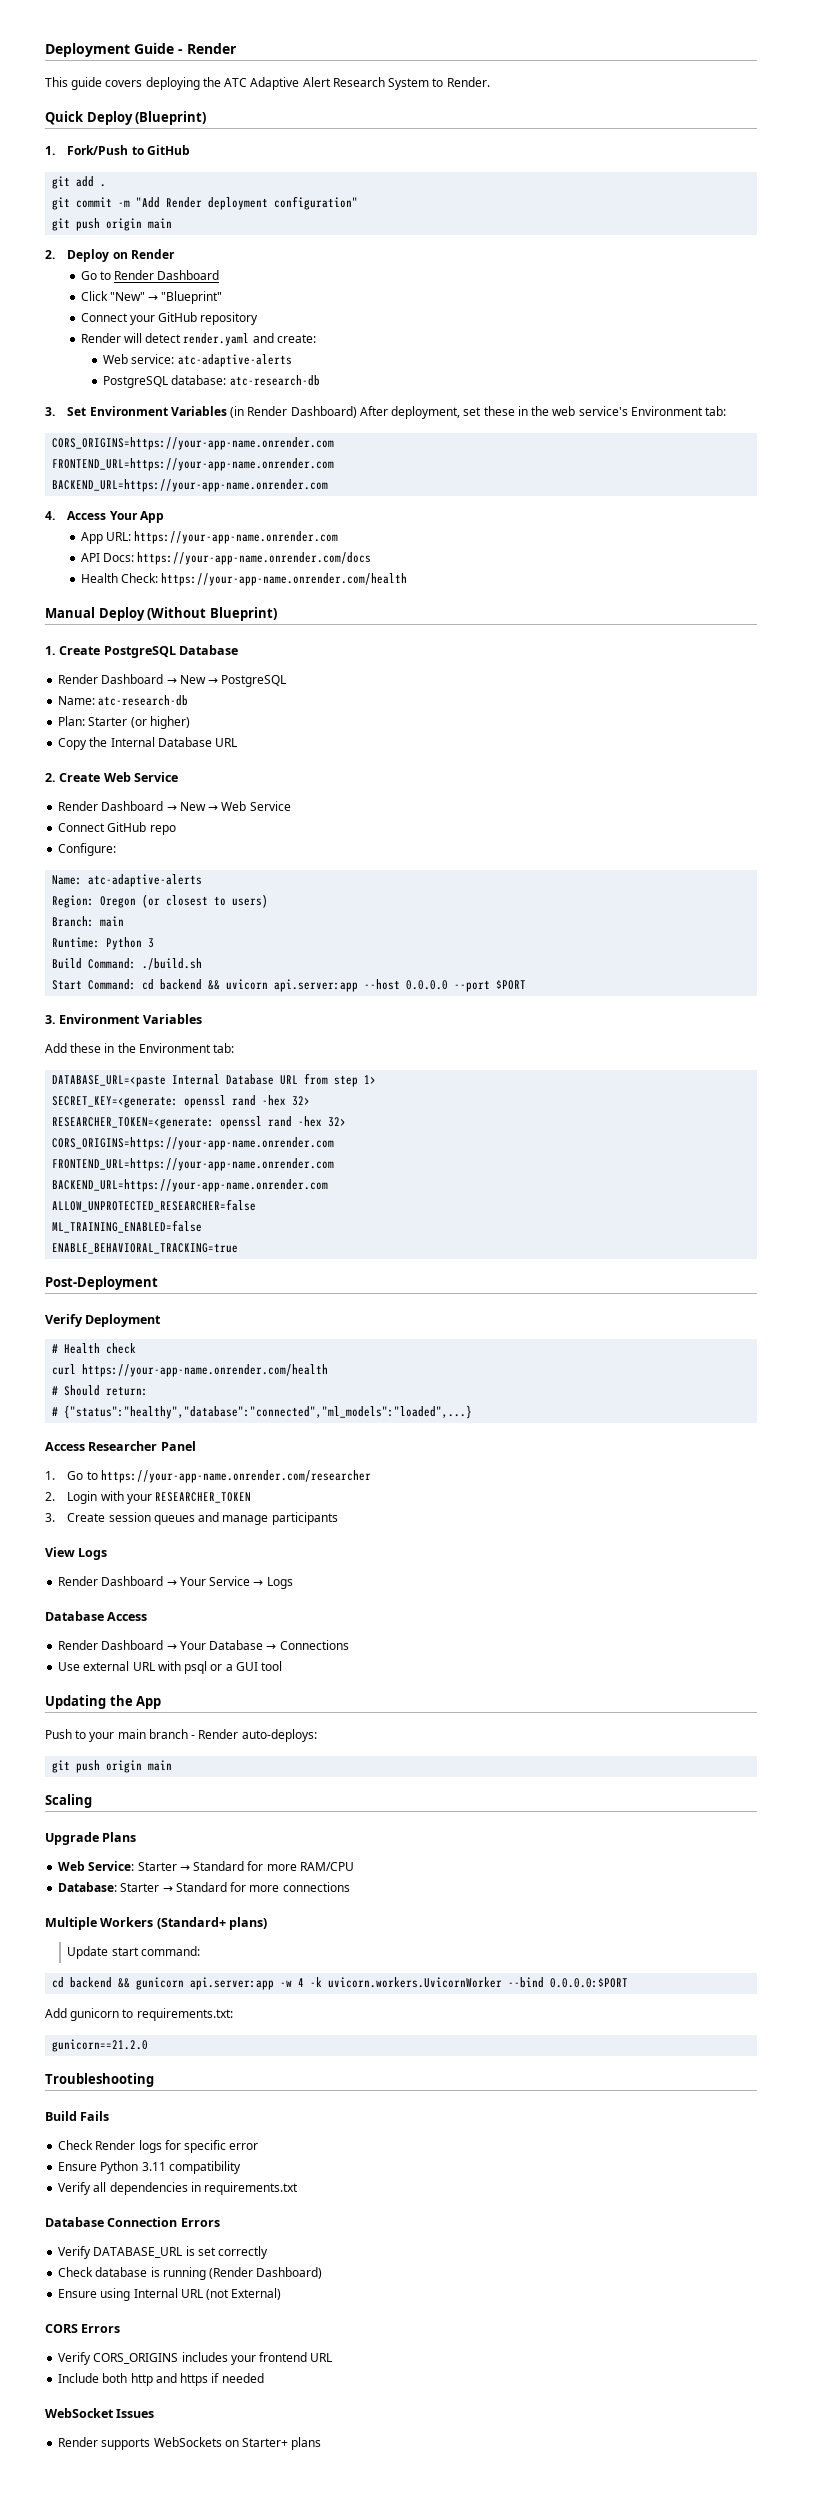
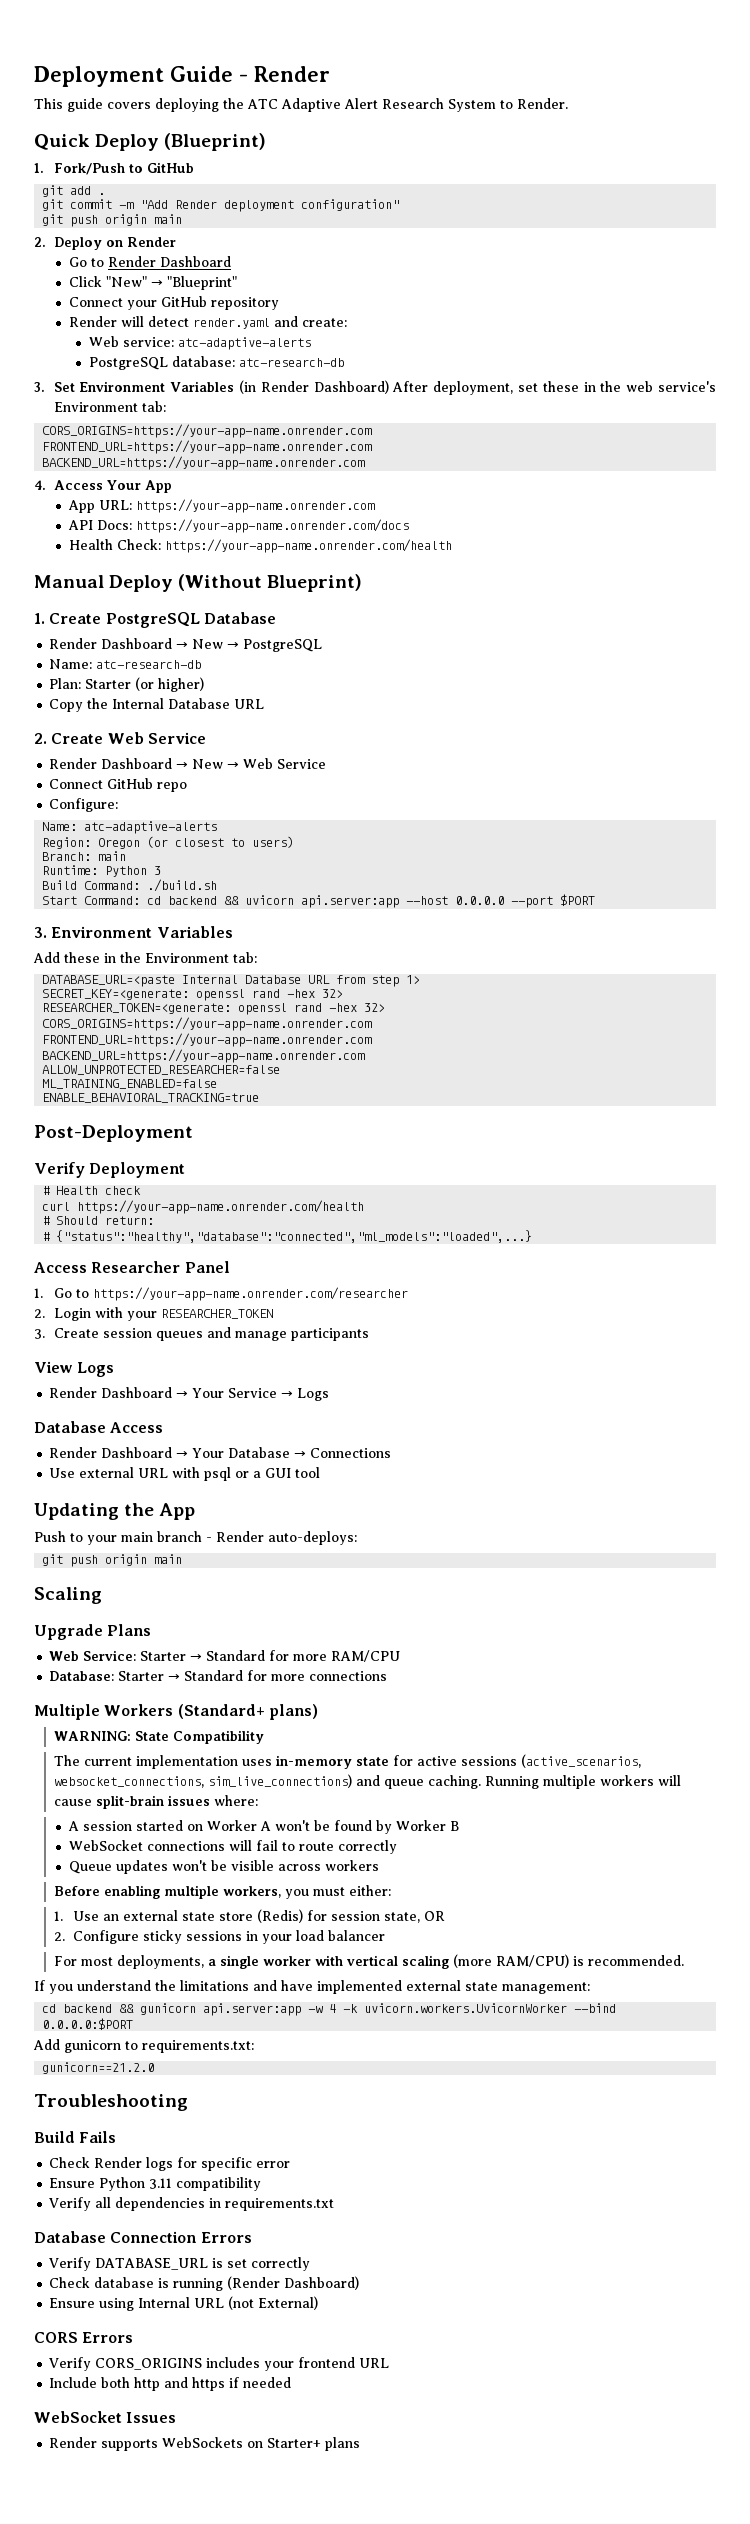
[67,1946,200,1959] Update start command: -> [53,1730,264,1744] [53,1754,641,1769] [53,1774,681,1789] [53,1795,258,1809] [68,1820,460,1834] [69,1840,398,1854] [69,1860,380,1874] [53,1885,391,1899] [53,1909,446,1923] [53,1930,386,1944] [53,1954,684,1969] [34,1980,590,1994] WARNING: State Compatibility // The current implementation uses in-memory state for active sessions (active_scenarios, websocket_connections, sim_live_connections) and queue caching. Running multiple workers will cause split-brain issues where: // A session started on Worker A won't be found by Worker B // WebSocket connections will fail to route correctly // Queue updates won't be visible across workers // Before enabling multiple workers, you must either: // 1. Use an external state store (Redis) for session state, OR // 2. Configure sticky sessions in your load balancer // For most deployments, a single worker with vertical scaling (more RAM/CPU) is recommended. // If you understand the limitations and have implemented external state management:

